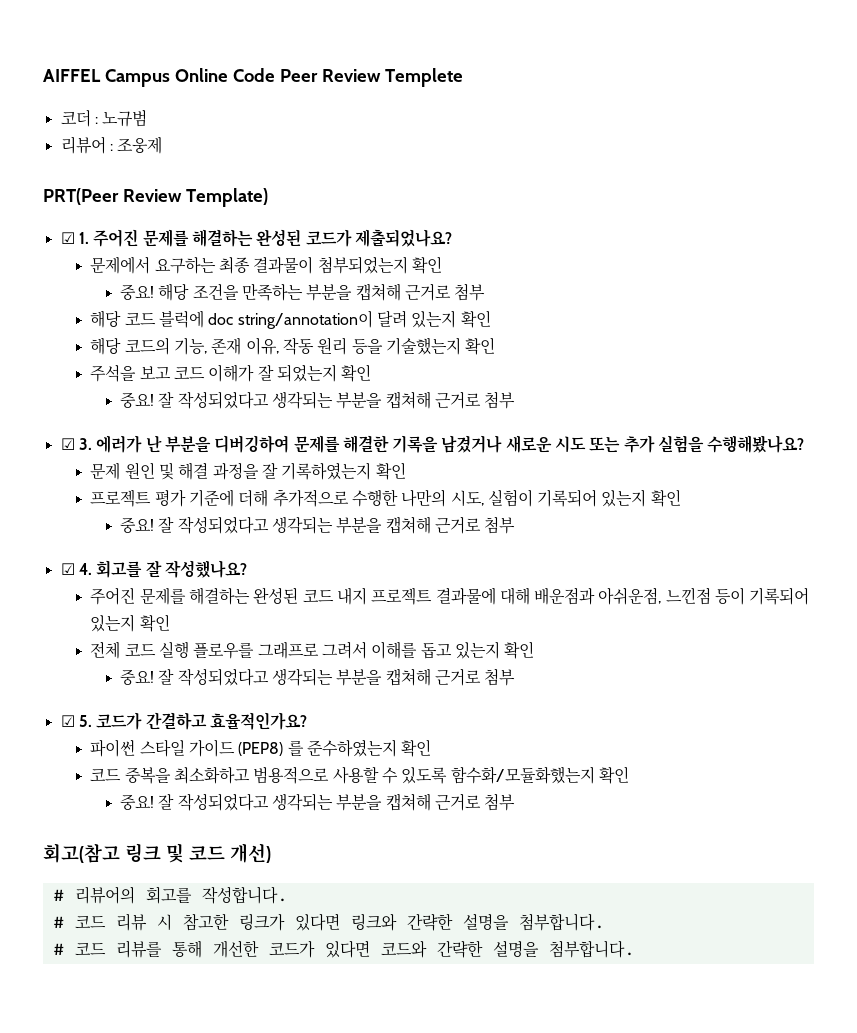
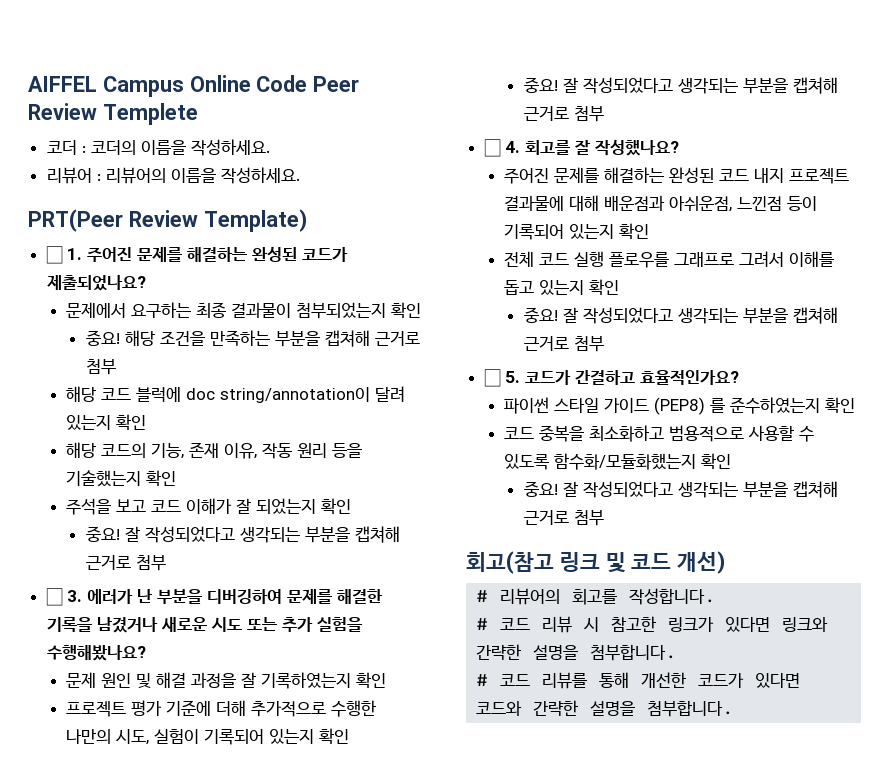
[102,110,148,127] 노규범 -> [90,139,270,156] 코더의 이름을 작성하세요.
[117,136,163,154] 조웅제 -> [105,167,300,184] 리뷰어의 이름을 작성하세요.
[60,232,75,244] ☑ -> [45,246,63,264] ☐
[60,438,75,450] ☑ -> [45,588,63,606] ☐
[60,563,75,575] ☑ -> [483,139,501,157] ☐
[60,715,75,727] ☑ -> [483,369,501,387] ☐

